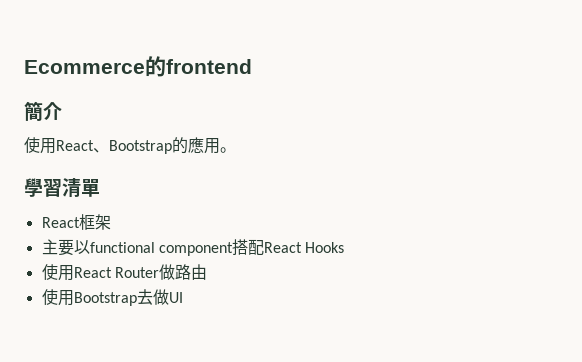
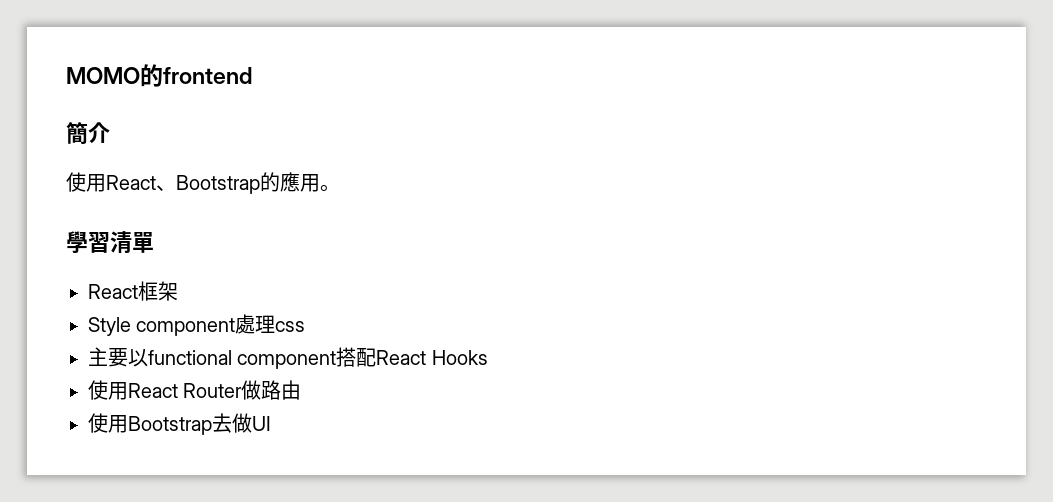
[24,60,145,74] Ecommerce -> [66,67,140,84] MOMO
(111, 222) none -> [88,314,306,336] // Style component處理css

